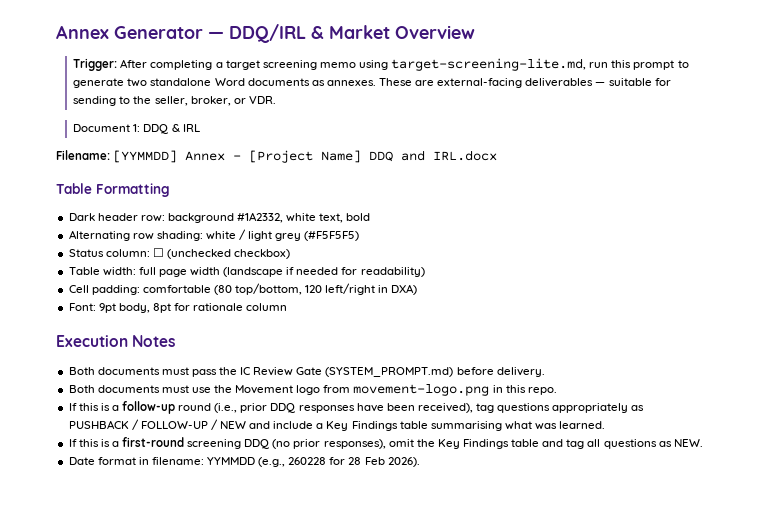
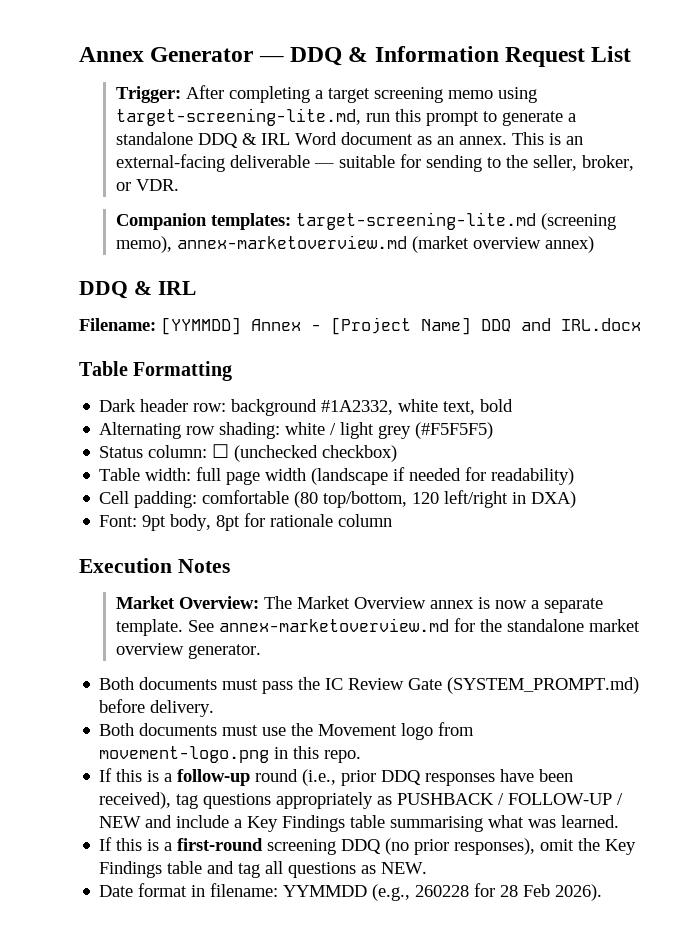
[229,24,475,43] DDQ/IRL & Market Overview -> [290,46,632,67] DDQ & Information Request List
[127,78,594,88] two standalone Word documents as annexes. These are external-facing deliverables -> [567,113,576,122] [115,132,583,148] [115,154,310,172] a standalone DDQ & IRL Word document as an annex. This is an external-facing deliverable
[73,124,141,132] Document 1: -> [115,212,616,230] [115,235,594,253] Companion templates: target-screening-lite.md (screening memo), annex-marketoverview.md (market overview annex) //
(176, 341) none -> [115,596,603,613] [115,618,640,636] [115,643,261,659] // Market Overview: The Market Overview annex is now a separate template. See annex-marketoverview.md for the standalone market overview generator.

